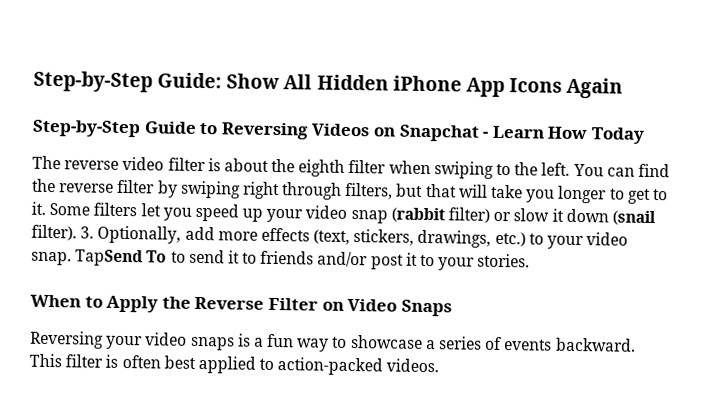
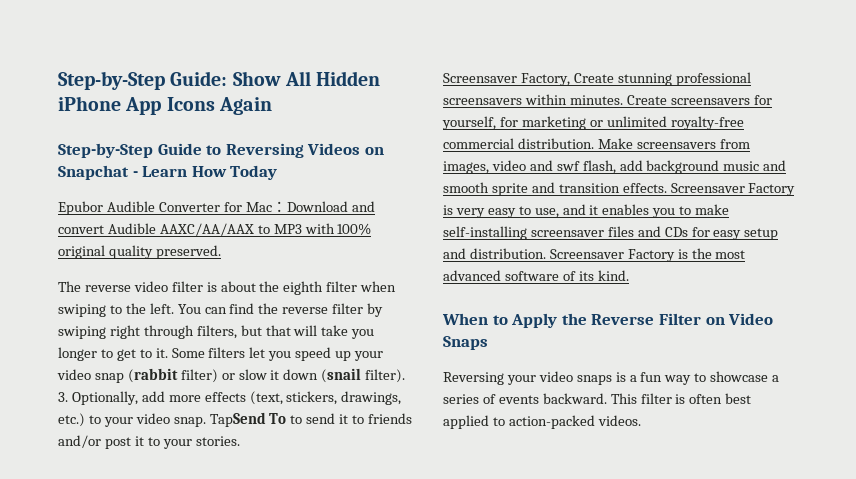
(644, 135) none -> [58,201,375,215] [58,223,372,236] [58,245,221,259] // Epubor Audible Converter for Mac：Download and convert Audible AAXC/AA/AAX to MP3 with 100% original quality preserved.
(531, 260) none -> [443,72,751,86] [443,94,772,105] [442,116,744,130] [443,138,750,149] [443,160,787,174] [443,182,796,196] [443,204,730,218] [443,226,779,240] [443,248,746,262] [443,270,629,281] // Screensaver Factory, Create stunning professional screensavers within minutes. Create screensavers for yourself, for marketing or unlimited royalty-free commercial distribution. Make screensavers from images, video and swf flash, add background music and smooth sprite and transition effects. Screensaver Factory is very easy to use, and it enables you to make self-installing screensaver files and CDs for easy setup and distribution. Screensaver Factory is the most advanced software of its kind.

